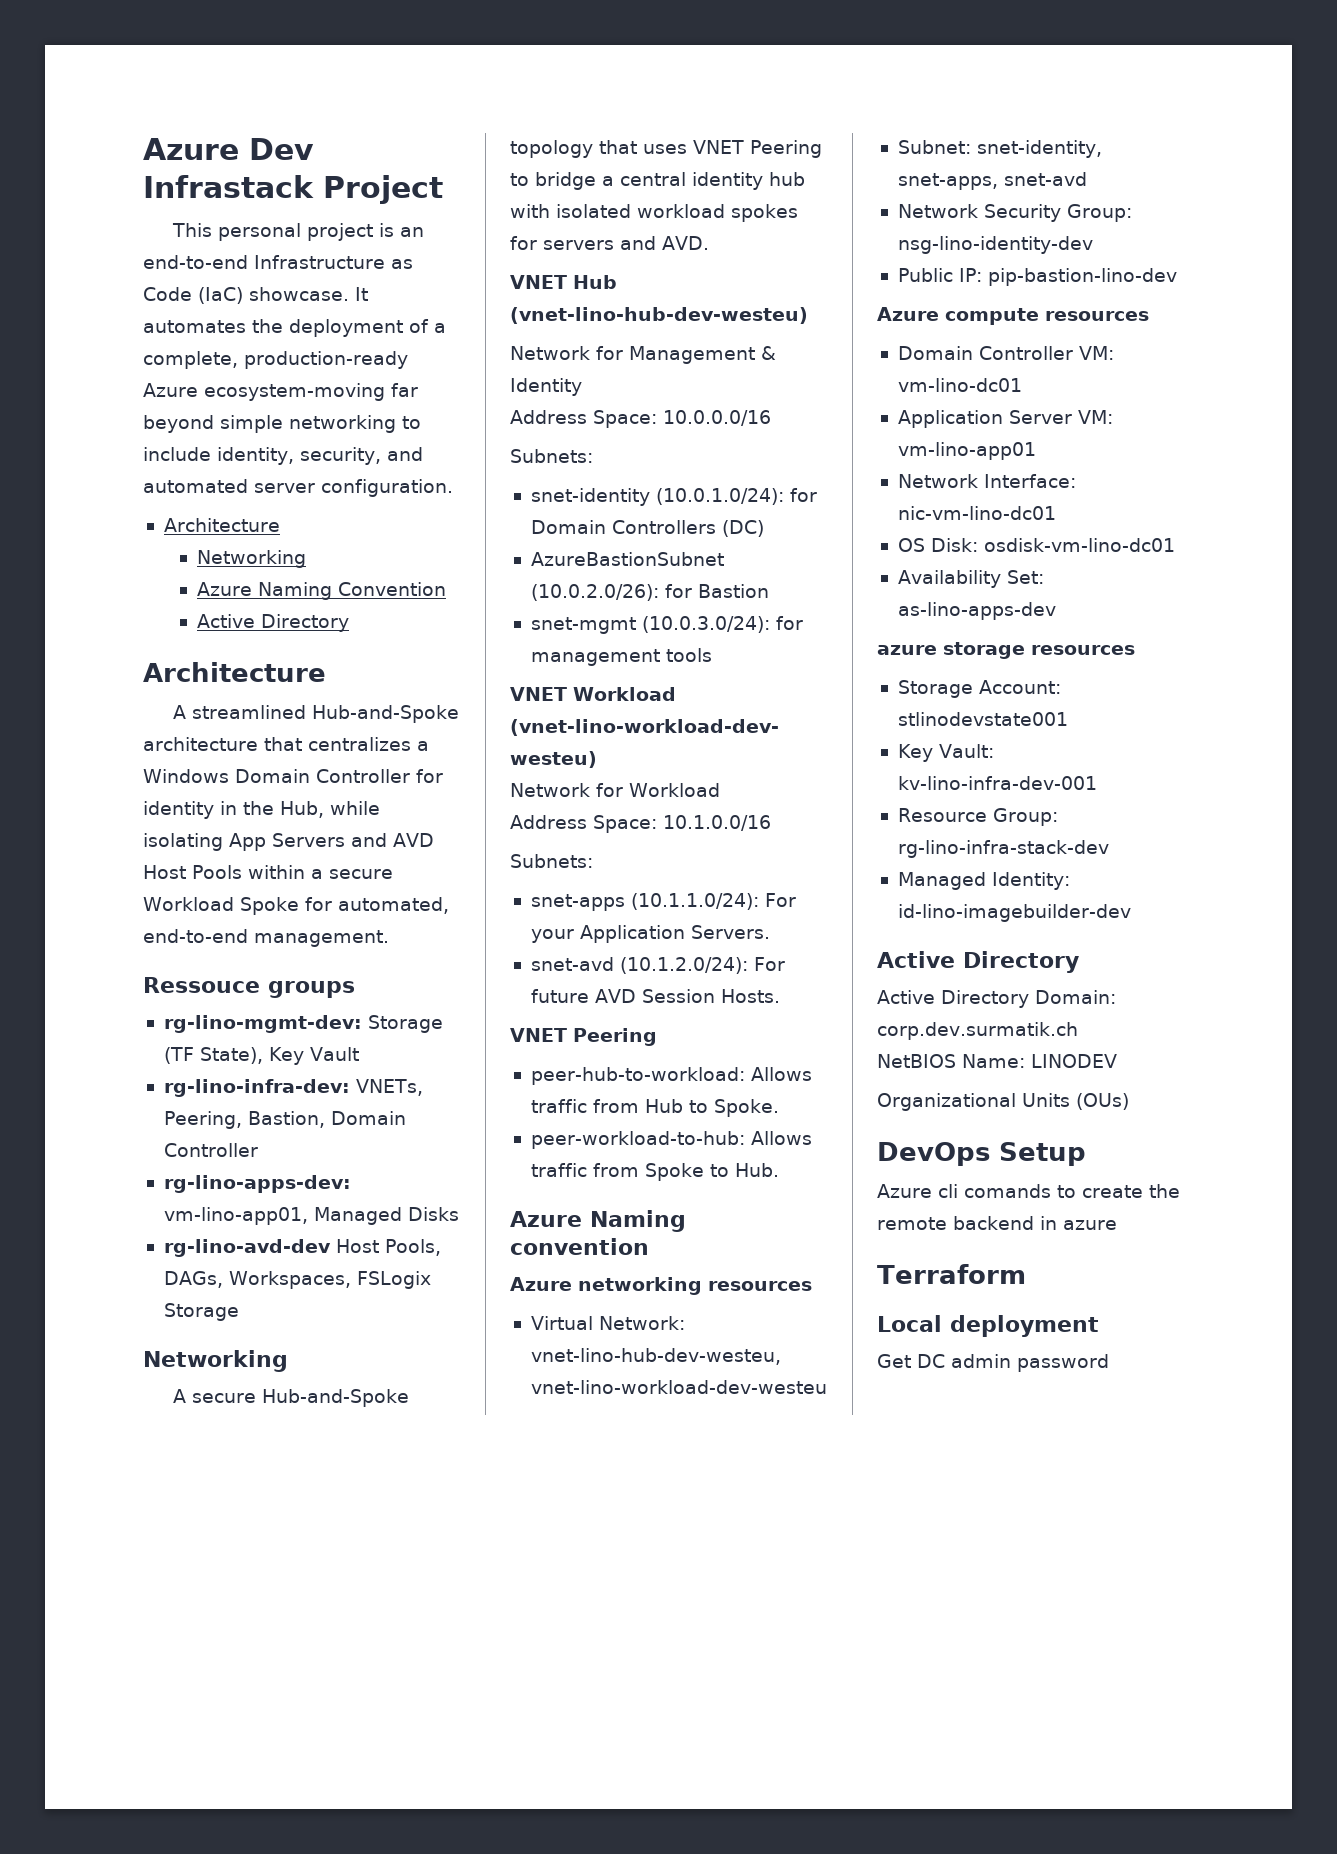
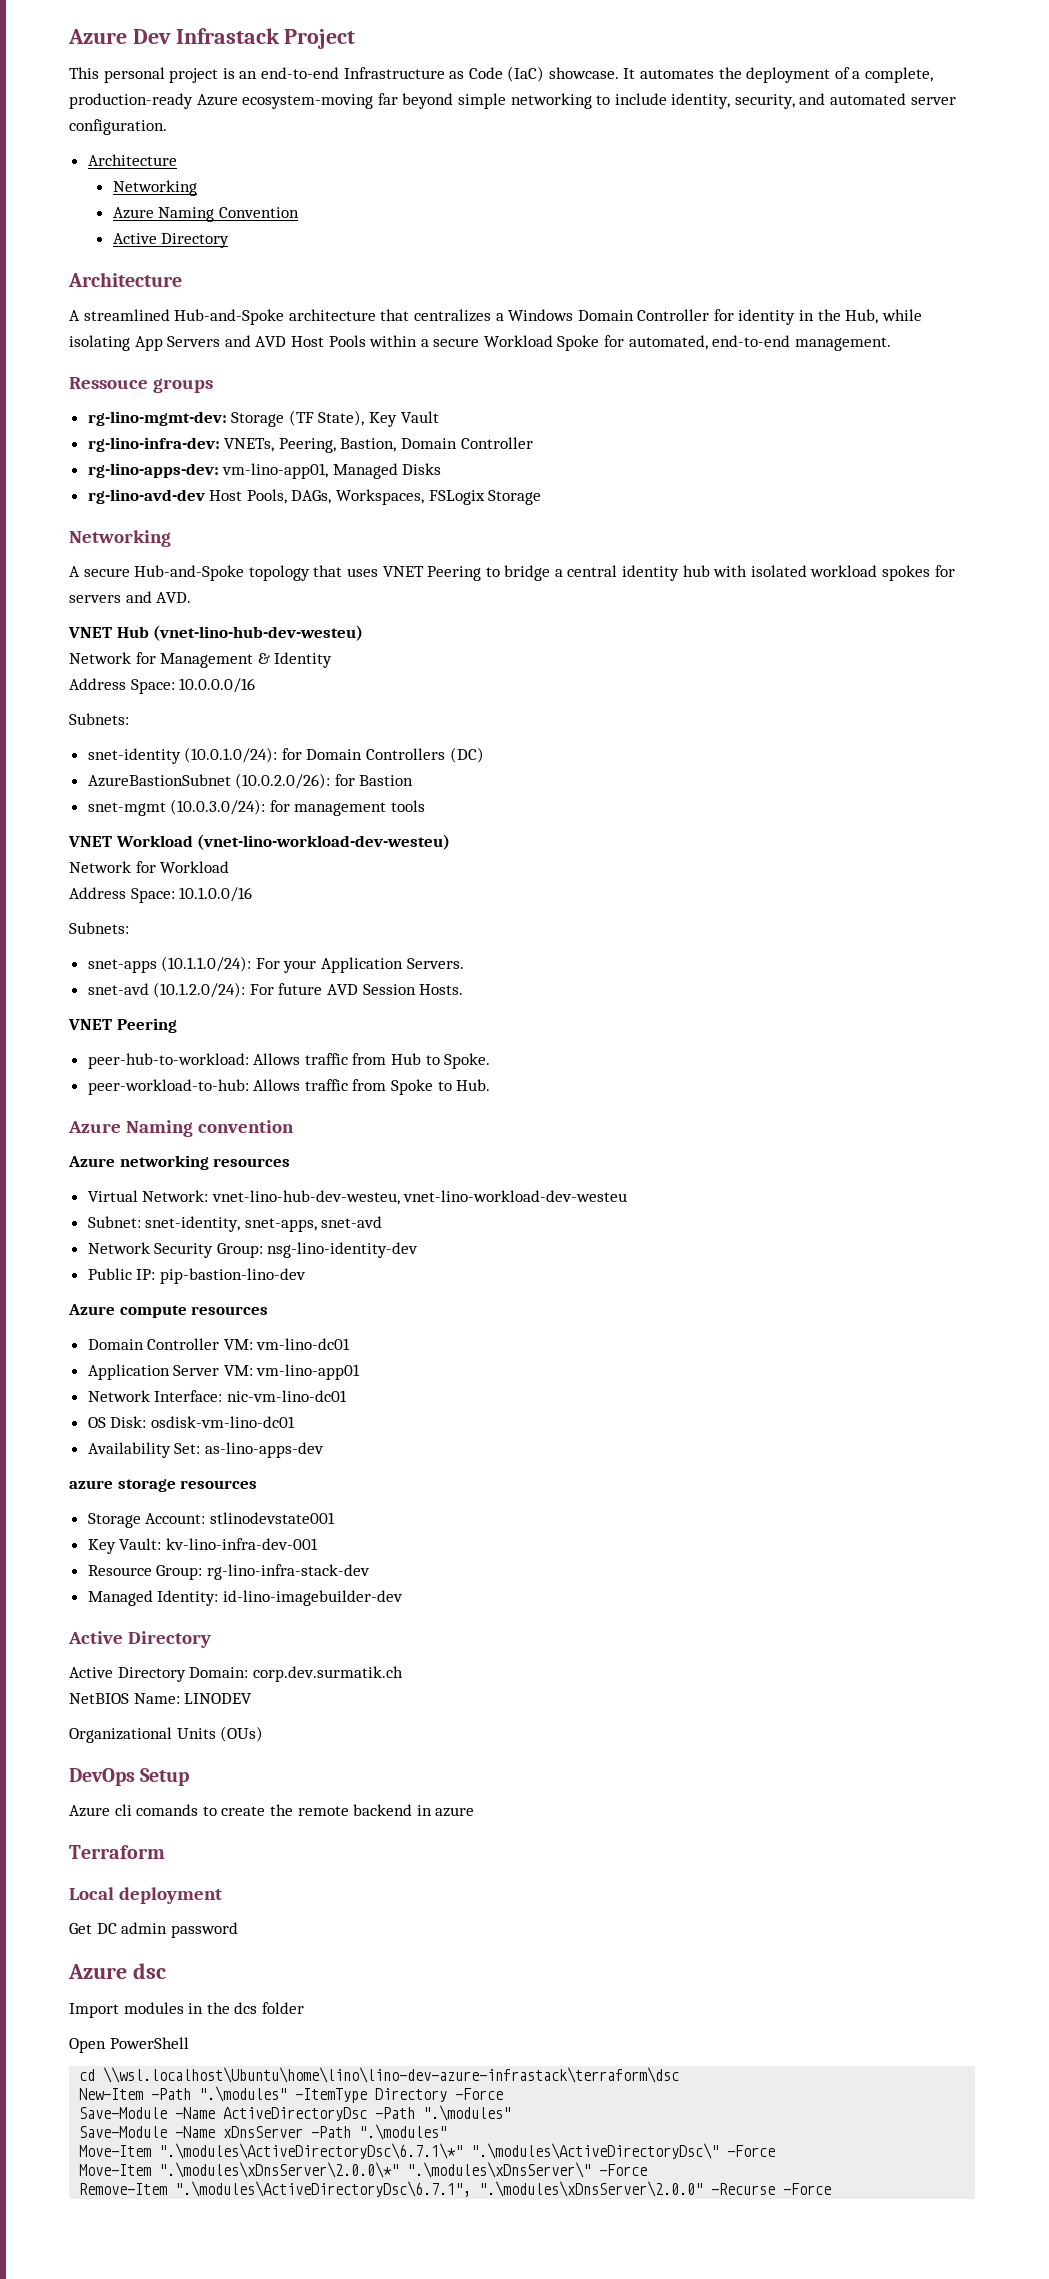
(1109, 1363) none -> [68,1963,166,1979] [69,2002,304,2018] [69,2037,189,2053] [79,2067,680,2083] [79,2086,504,2103] [79,2105,512,2121] [79,2124,448,2140] [79,2143,776,2159] [79,2162,648,2178] [79,2181,832,2197] // Azure dsc // Import modules in the dcs folder // Open PowerShell // cd \\wsl.localhost\Ubuntu\home\lino\lino-dev-azure-infrastack\terraform\dsc // New-Item -Path ".\modules" -ItemType Directory -Force // Save-Module -Name ActiveDirectoryDsc -Path ".\modules" // Save-Module -Name xDnsServer -Path ".\modules" // Move-Item ".\modules\ActiveDirectoryDsc\6.7.1\*" ".\modules\ActiveDirectoryDsc\" -Force // Move-Item ".\modules\xDnsServer\2.0.0\*" ".\modules\xDnsServer\" -Force // Remove-Item ".\modules\ActiveDirectoryDsc\6.7.1", ".\modules\xDnsServer\2.0.0" -Recurse -Force

